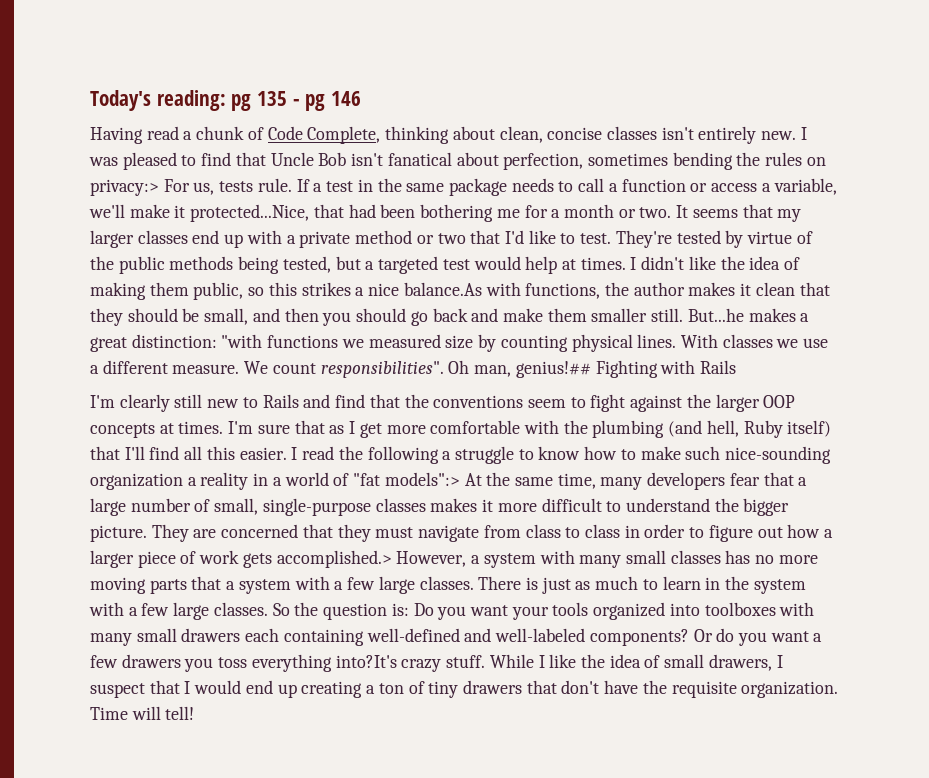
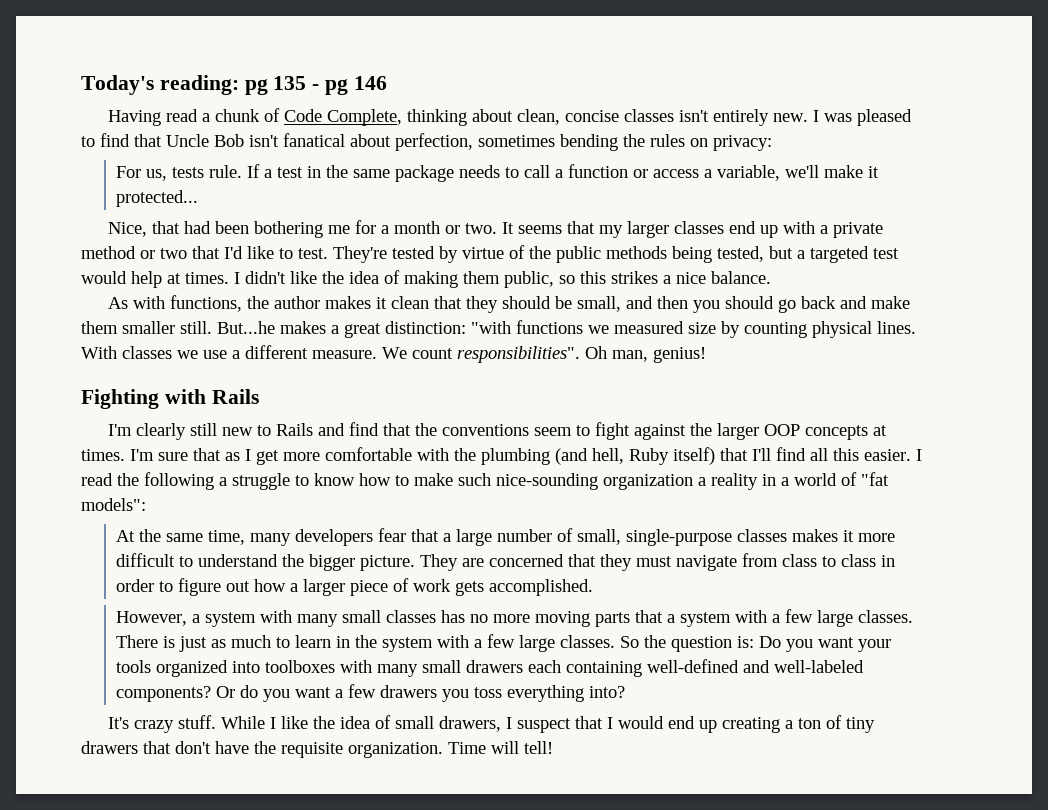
[90,179,159,196] privacy:> -> [713,135,772,151] privacy: //
[190,204,310,222] protected...Nice, -> [116,190,199,207] [108,222,148,237] protected... // Nice,
[403,282,482,296] balance.As -> [711,271,771,284] [108,297,129,309] balance. // As
[515,361,591,378] genius!## -> [653,347,706,363] genius! //
[384,472,460,486] models":> -> [81,498,146,511] models": //
[276,550,392,568] accomplished.> -> [489,579,594,596] accomplished. //
[335,655,397,668] into?It's -> [589,686,626,698] [108,717,130,729] into? // It's

